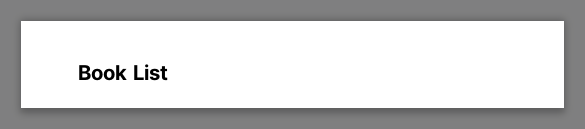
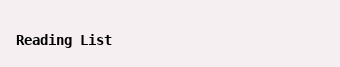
[78,65,127,81] Book -> [16,34,72,48] Reading

